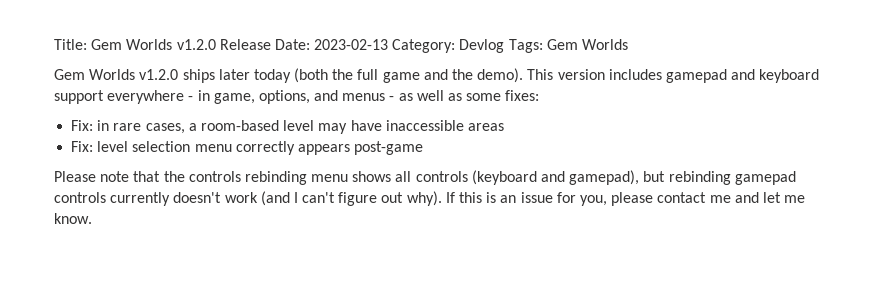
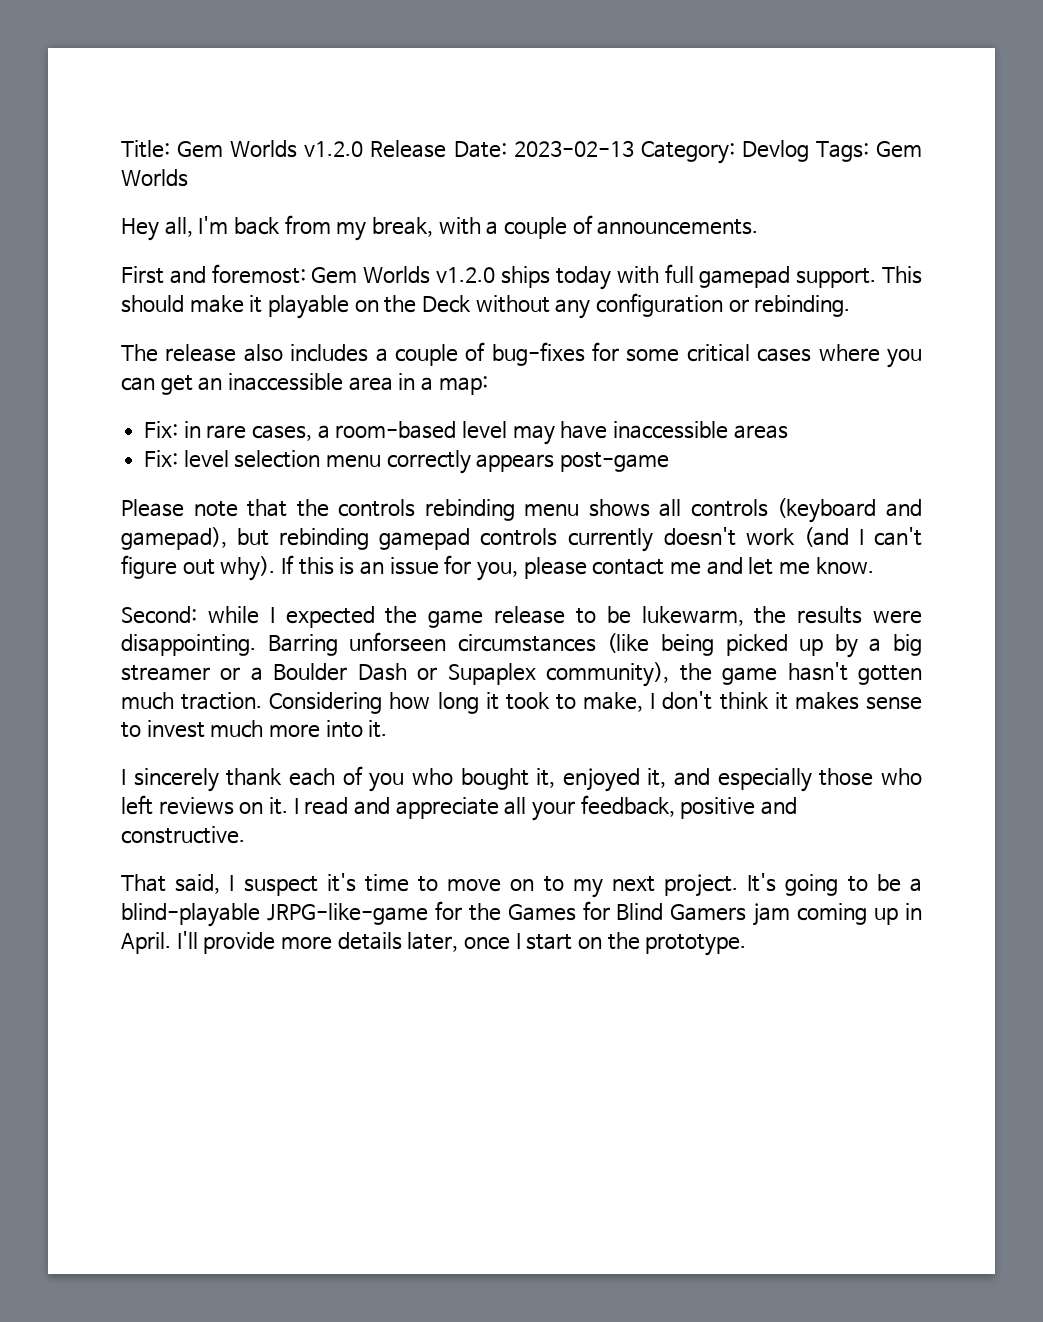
[54,68,820,83] [54,90,540,104] Gem Worlds v1.2.0 ships later today (both the full game and the demo). This version includes gamepad and keyboard support everywhere - in game, options, and menus - as well as some fixes: -> [121,215,759,241] [121,264,922,290] [121,293,851,319] [121,342,923,368] [121,373,488,395] Hey all, I'm back from my break, with a couple of announcements. // First and foremost: Gem Worlds v1.2.0 ships today with full gamepad support. This should make it playable on the Deck without any configuration or rebinding. // The release also includes a couple of bug-fixes for some critical cases where you can get an inaccessible area in a map:
(92, 218) none -> [121,606,923,628] [121,632,922,658] [121,662,923,687] [121,691,922,714] [121,720,388,738] [121,766,922,792] [121,795,797,821] [121,826,245,844] [121,873,922,898] [121,901,923,927] [121,931,747,956] // Second: while I expected the game release to be lukewarm, the results were disappointing. Barring unforseen circumstances (like being picked up by a big streamer or a Boulder Dash or Supaplex community), the game hasn't gotten much traction. Considering how long it took to make, I don't think it makes sense to invest much more into it. // I sincerely thank each of you who bought it, enjoyed it, and especially those who left reviews on it. I read and appreciate all your feedback, positive and constructive. // That said, I suspect it's time to move on to my next project. It's going to be a blind-playable JRPG-like-game for the Games for Blind Gamers jam coming up in April. I'll provide more details later, once I start on the prototype.

